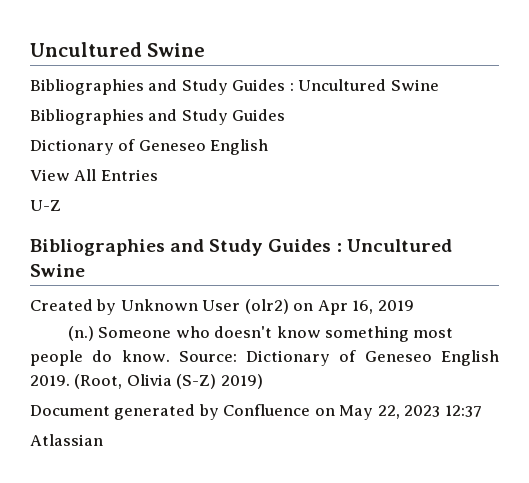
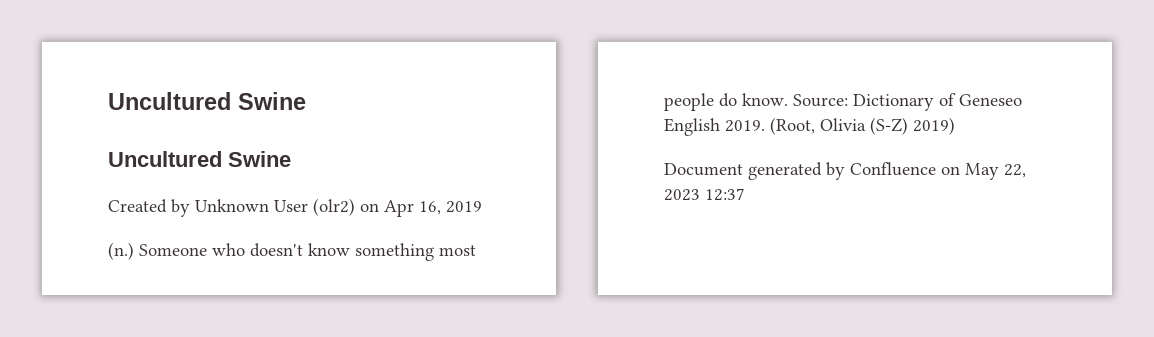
[30,42,206,57] [30,79,439,95] [30,109,286,125] [30,139,269,155] [30,169,158,181] [30,200,61,211] [30,239,342,256] Uncultured Swine // Bibliographies and Study Guides : Uncultured Swine // Bibliographies and Study Guides // Dictionary of Geneseo English // View All Entries // U-Z // Bibliographies and Study Guides : -> [108,92,306,110] Uncultured Swine //
[30,434,103,446] // Atlassian -> (745, 194) none

